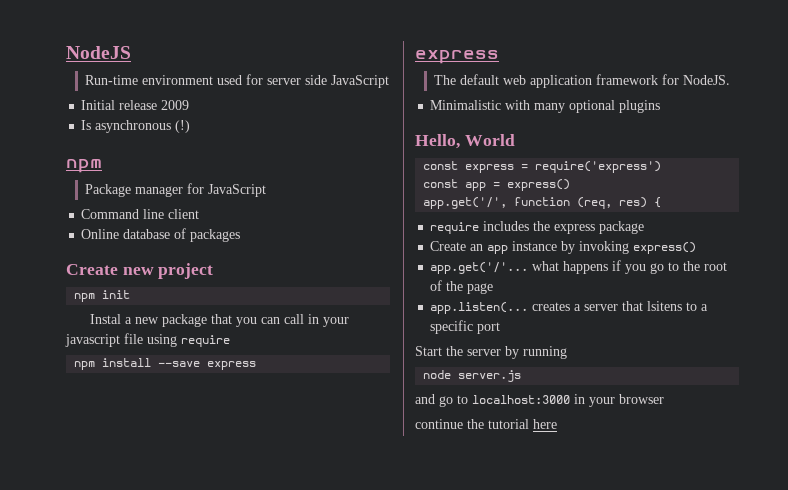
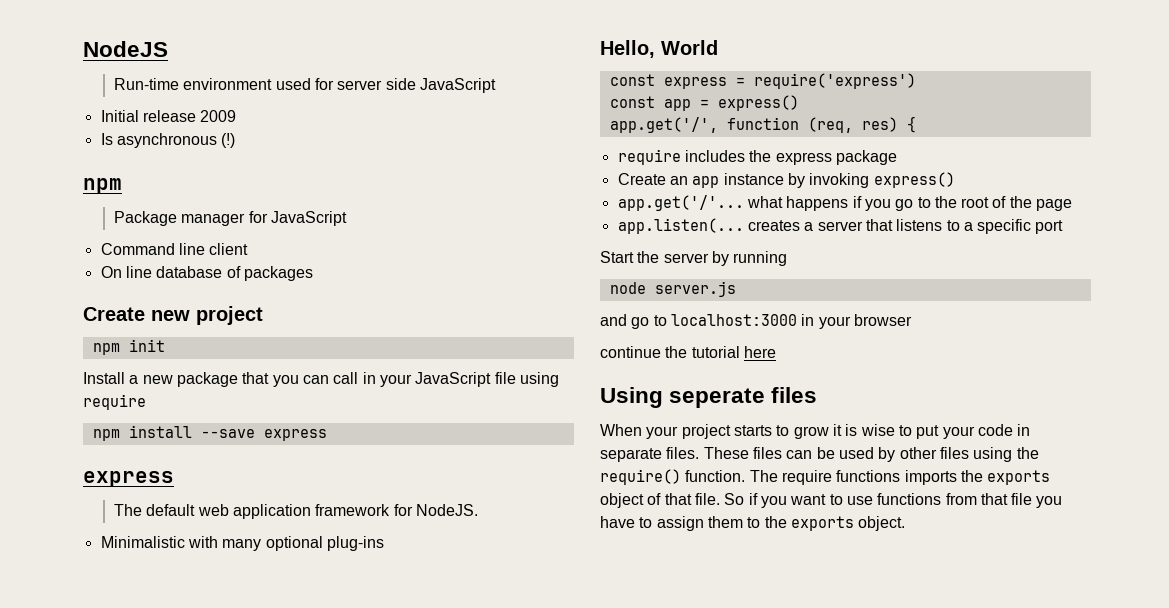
[81,229,120,239] Online -> [100,266,152,278] On line
[89,314,121,324] Instal -> [83,372,125,384] Install
[65,334,120,347] javascript -> [415,372,492,387] JavaScript
[619,100,661,113] plugins -> [326,536,384,551] plug-ins
[647,301,683,311] lsitens -> [896,219,943,231] listens
(557, 424) none -> [600,387,818,408] [600,424,1031,439] [600,447,1039,462] [600,469,1051,485] [600,493,1063,508] [600,516,906,531] // Using seperate files // When your project starts to grow it is wise to put your code in separate files. These files can be used by other files using the require() function. The require functions imports the exports object of that file. So if you want to use functions from that file you have to assign them to the exports object.

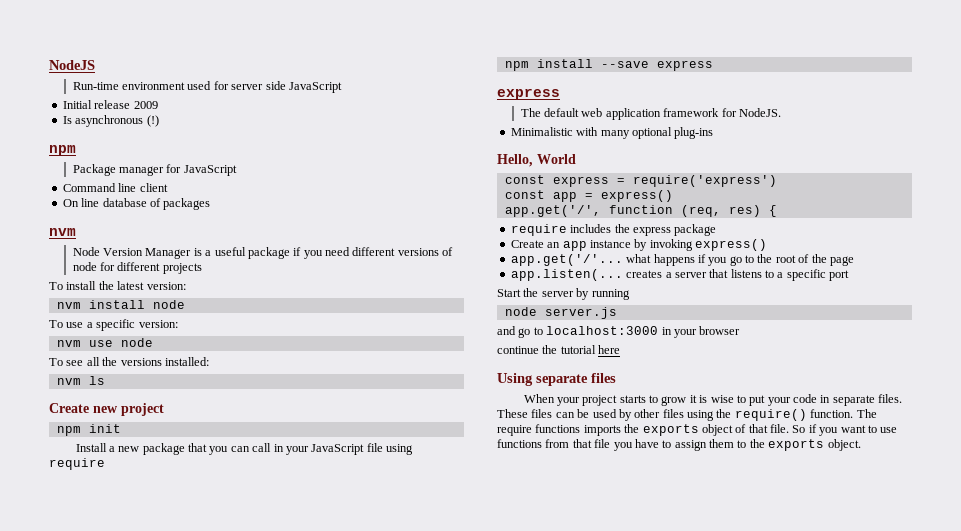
(313, 273) none -> [49,228,76,236] [72,247,454,259] [72,262,202,274] [49,281,186,290] [56,300,185,309] [49,319,178,331] [56,338,153,347] [49,357,209,366] [56,376,105,385] // nvm // Node Version Manager is a useful package if you need different versions of node for different projects // To install the latest version: // nvm install node // To use a specific version: // nvm use node // To see all the versions installed: // nvm ls
[669,388,766,408] seperate -> [536,374,588,386] separate

